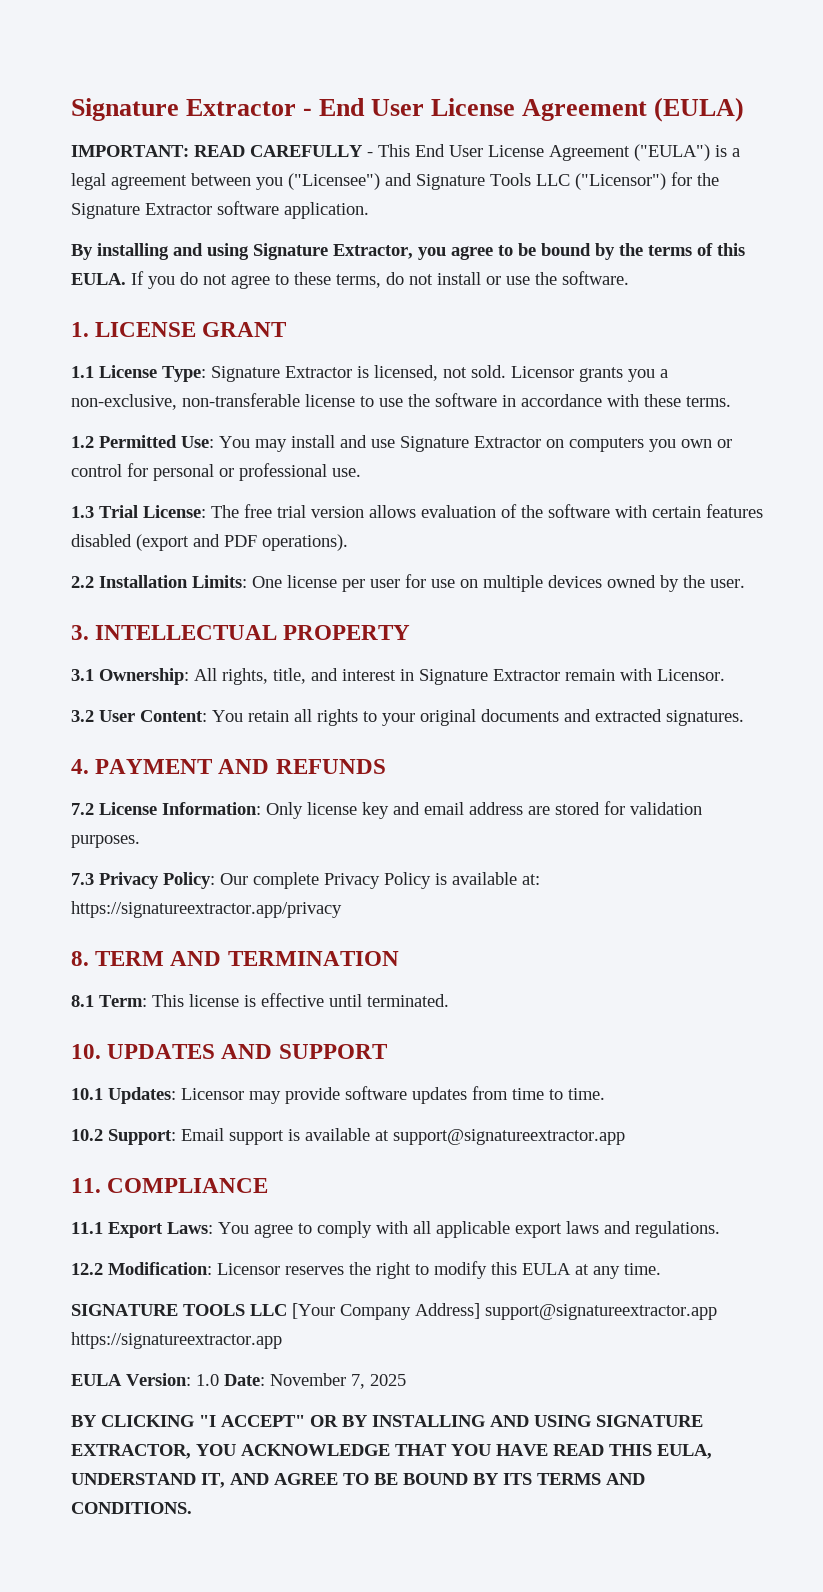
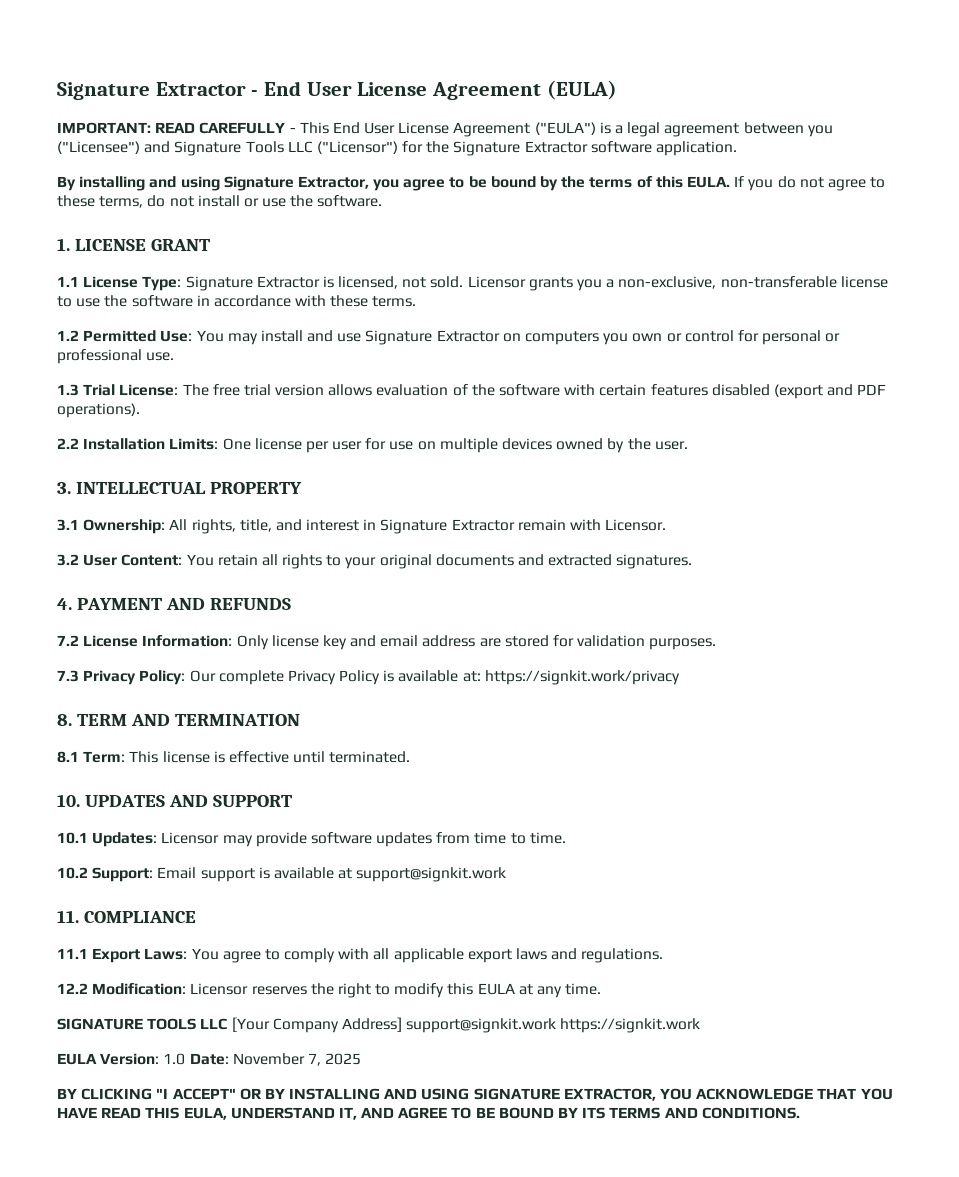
[71,901,342,918] https://signatureextractor.app/privacy -> [484,670,680,685] https://signkit.work/privacy
[393,1129,625,1145] support@signatureextractor.app -> [356,867,507,882] support@signkit.work
[485,1304,717,1320] [71,1332,282,1349] support@signatureextractor.app https://signatureextractor.app -> [406,1018,701,1033] support@signkit.work https://signkit.work

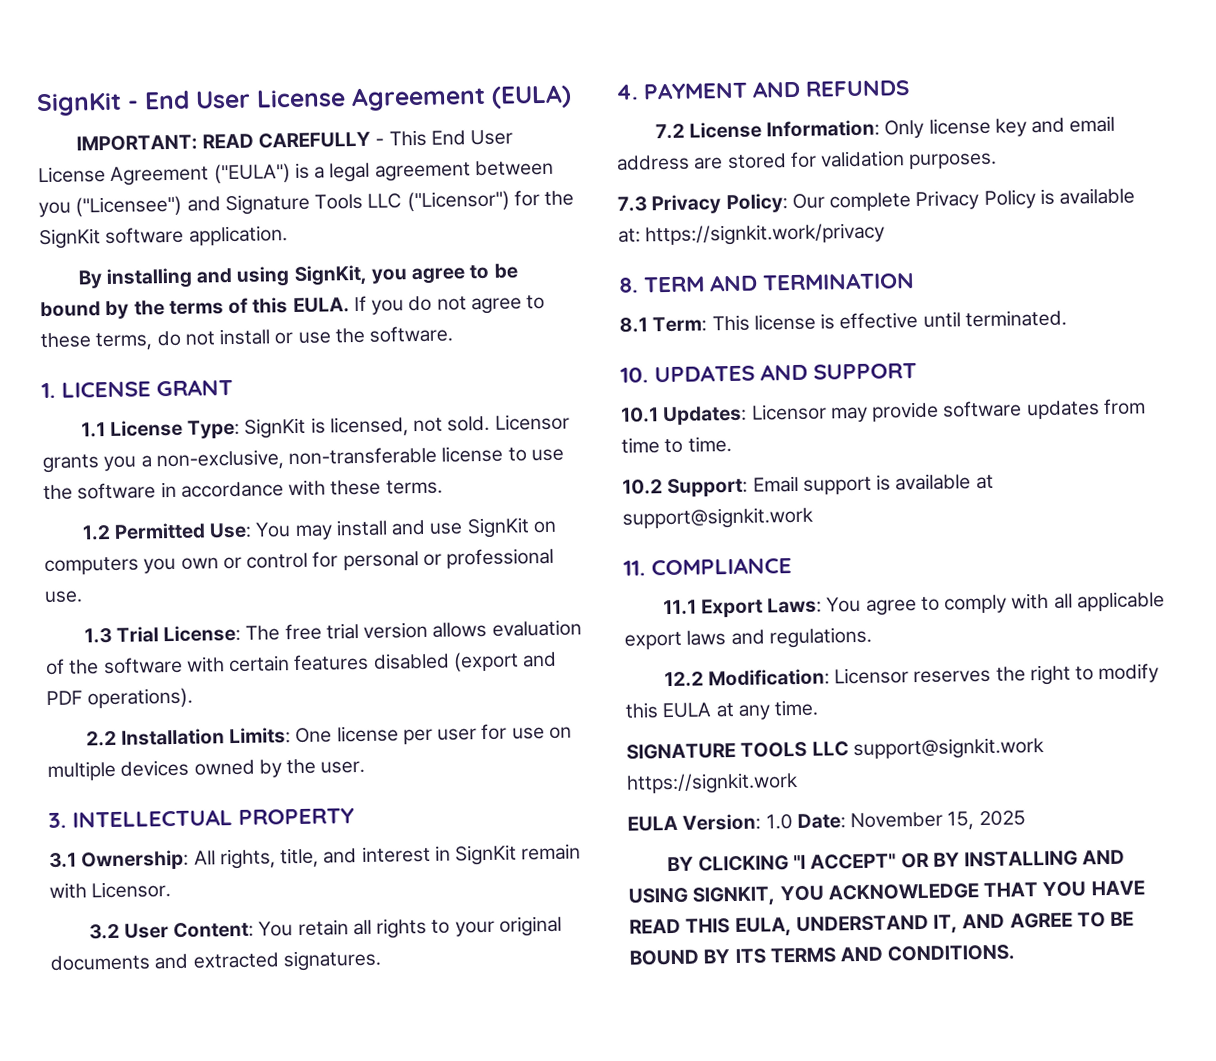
[57,82,246,100] Signature Extractor -> [36,92,122,117] SignKit
[453,141,588,156] Signature Extractor -> [39,228,101,250] SignKit
[223,176,369,191] Signature Extractor, -> [293,264,368,287] SignKit,
[185,276,320,291] Signature Extractor -> [244,417,307,439] SignKit
[365,330,500,345] Signature Extractor -> [466,517,530,539] SignKit
[380,519,515,534] Signature Extractor -> [455,844,518,866] SignKit
[231,1017,402,1033] [Your Company Address] -> (849, 749) none
[307,1053,321,1066] 7, -> [947,811,975,830] 15,
[473,1088,656,1101] SIGNATURE EXTRACTOR, -> [692,886,777,907] SIGNKIT,

